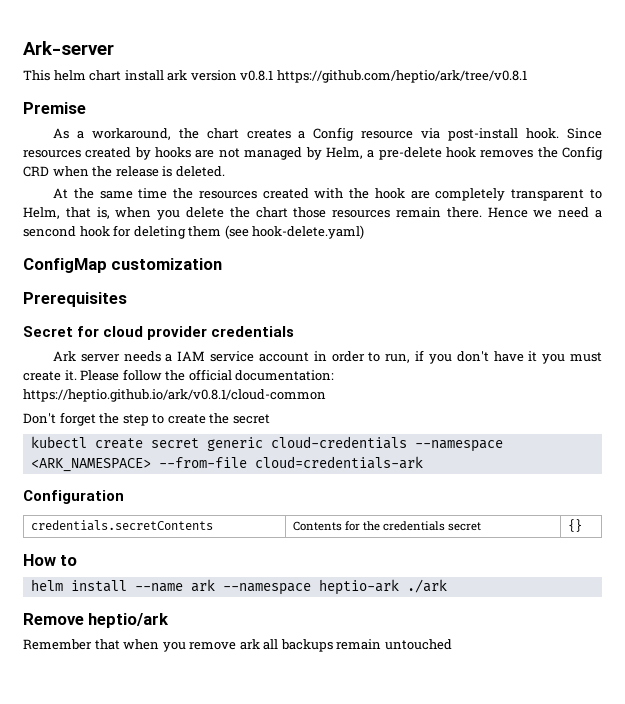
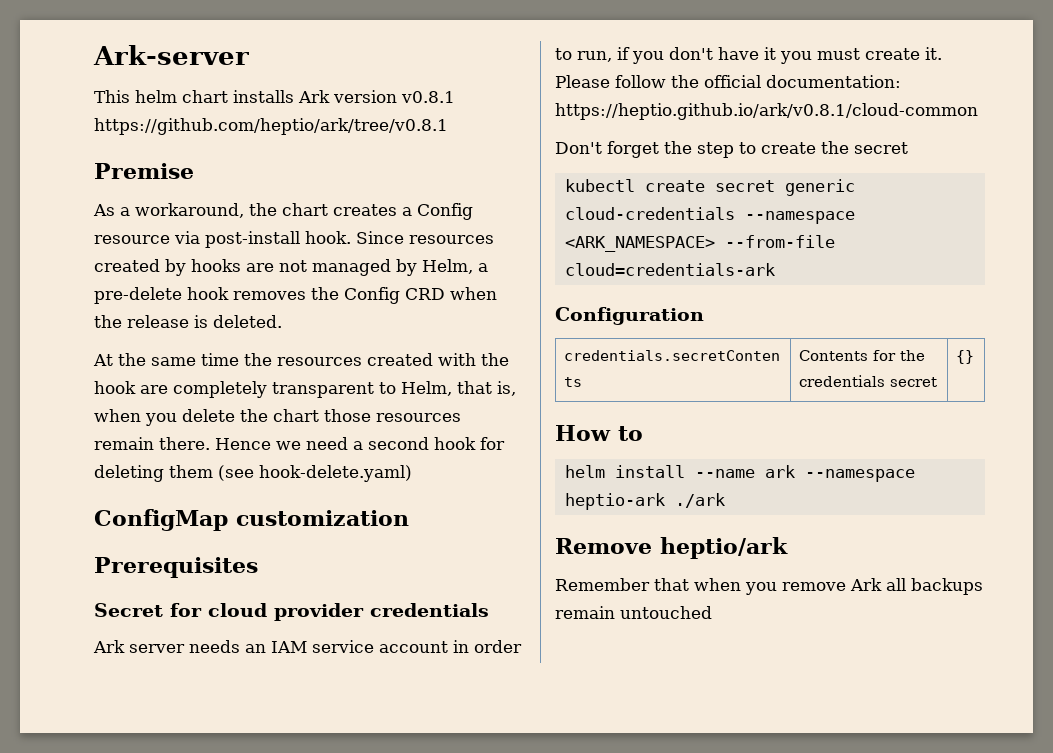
[124,70,188,81] install ark -> [233,90,330,103] installs Ark
[23,226,76,237] sencond -> [368,437,429,450] second
[165,354,173,362] a -> [245,644,266,653] an
[239,639,260,650] ark -> [850,578,882,591] Ark

